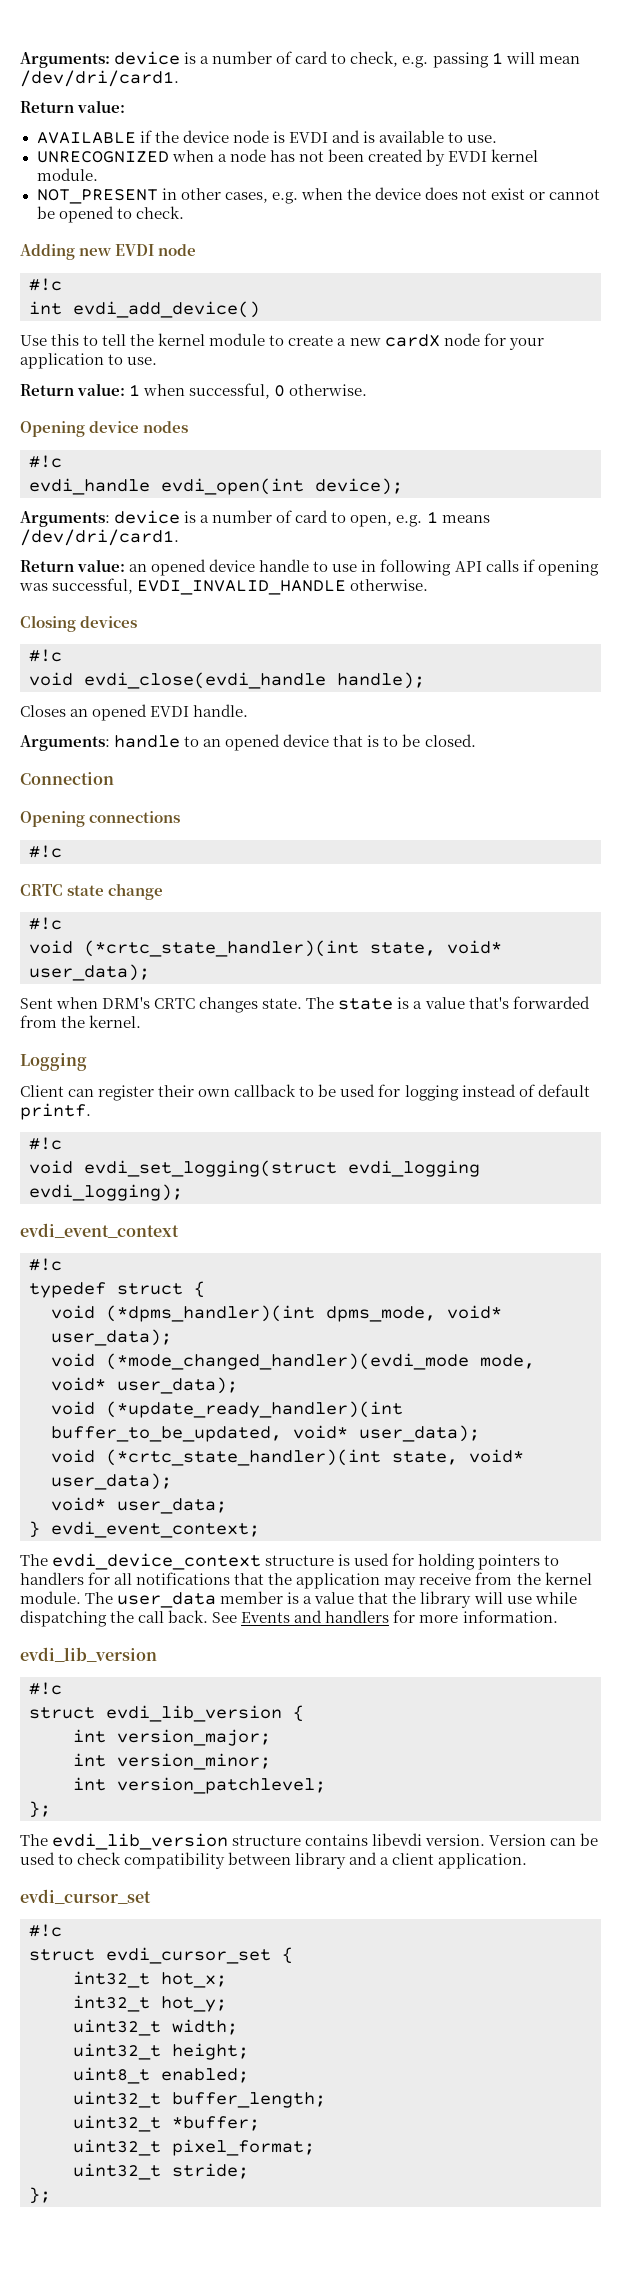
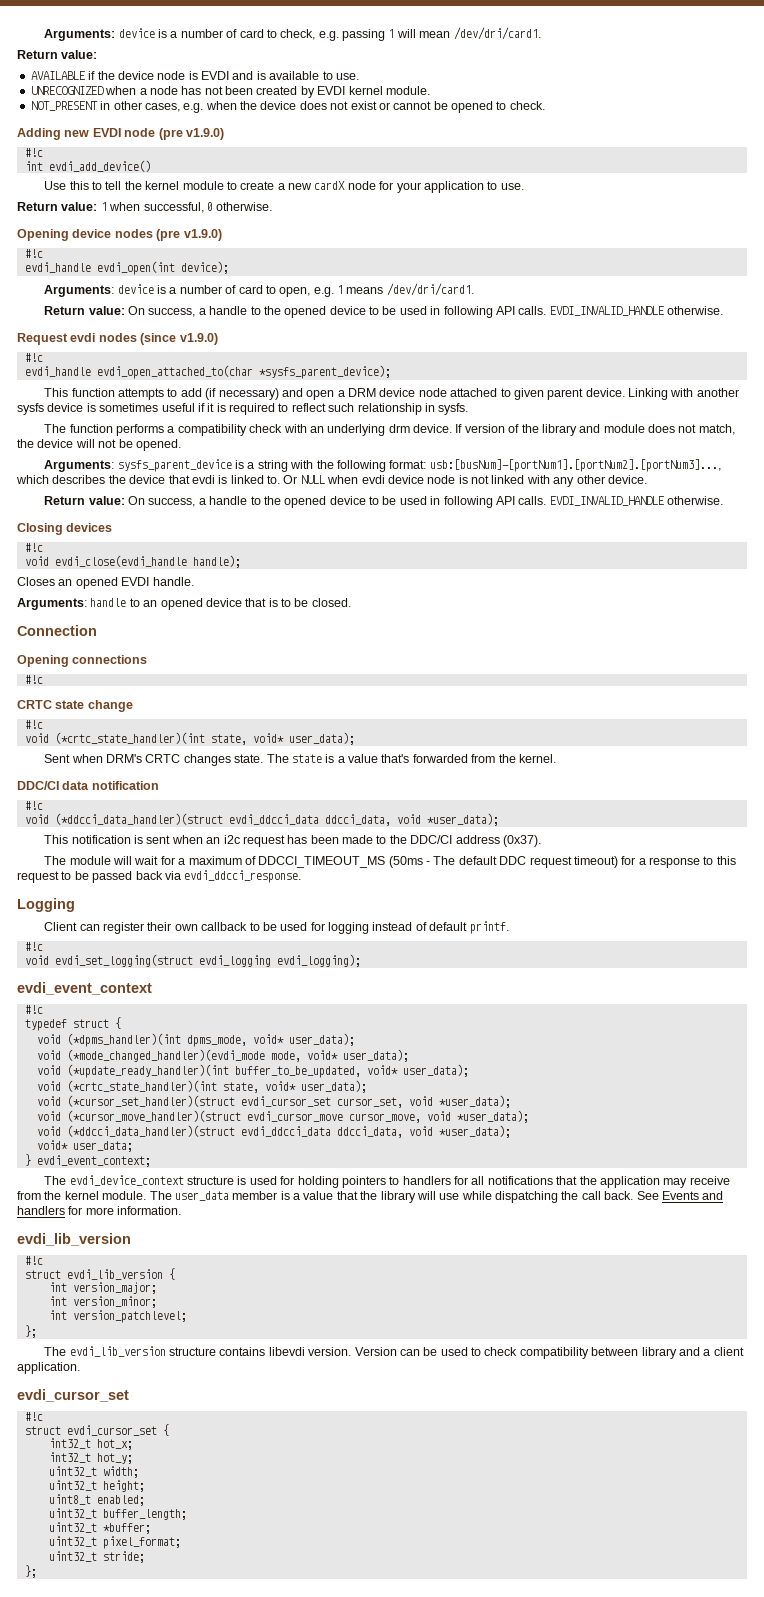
(197, 250) none -> [158,128,224,140] (pre v1.9.0)
(189, 427) none -> [156,229,222,241] (pre v1.9.0)
[129,559,599,576] [19,578,134,594] an opened device handle to use in following API calls if opening was successful, -> [128,306,724,318] [17,333,218,345] [24,353,43,362] [24,365,391,379] [44,388,739,400] [17,403,469,415] [44,424,735,436] [17,439,181,451] [44,459,721,472] [16,475,647,487] [44,496,547,508] On success, a handle to the opened device to be used in following API calls. EVDI_INVALID_HANDLE otherwise. // Request evdi nodes (since v1.9.0) // #!c // evdi_handle evdi_open_attached_to(char *sysfs_parent_device); // This function attempts to add (if necessary) and open a DRM device node attached to given parent device. Linking with another sysfs device is sometimes useful if it is required to reflect such relationship in sysfs. // The function performs a compatibility check with an underlying drm device. If version of the library and module does not match, the device will not be opened. // Arguments: sysfs_parent_device is a string with the following format: usb:[busNum]-[portNum1].[portNum2].[portNum3]..., which describes the device that evdi is linked to. Or NULL when evdi device node is not linked with any other device. // Return value: On success, a handle to the opened device to be used in following API calls.
(142, 1021) none -> [17,781,159,790] [24,801,43,810] [24,813,499,826] [44,835,541,847] [44,856,736,868] [17,870,302,883] // DDC/CI data notification // #!c // void (*ddcci_data_handler)(struct evdi_ddcci_data ddcci_data, void *user_data); // This notification is sent when an i2c request has been made to the DDC/CI address (0x37). // The module will wait for a maximum of DDCCI_TIMEOUT_MS (50ms - The default DDC request timeout) for a response to this request to be passed back via evdi_ddcci_response.
(172, 1481) none -> [36,1095,511,1108] [36,1110,529,1123] [36,1125,511,1138] // void (*cursor_set_handler)(struct evdi_cursor_set cursor_set, void *user_data); // void (*cursor_move_handler)(struct evdi_cursor_move cursor_move, void *user_data); // void (*ddcci_data_handler)(struct evdi_ddcci_data ddcci_data, void *user_data);

